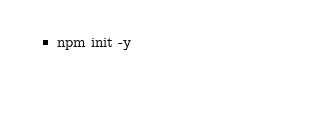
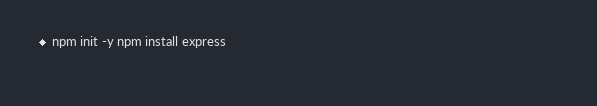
(131, 45) none -> [116,36,226,48] npm install express

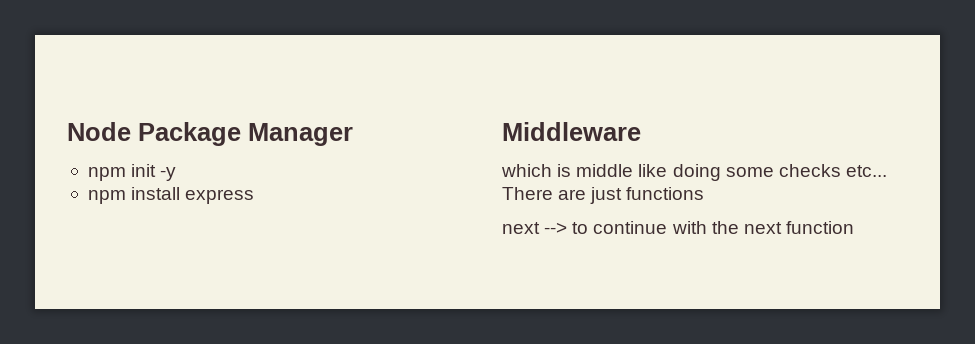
(51, 43) none -> [67,122,353,146] Node Package Manager //
(114, 43) none -> (177, 174) //
(226, 43) none -> [502,122,641,141] [501,164,887,181] [502,187,705,204] [502,221,854,234] // Middleware // which is middle like doing some checks etc... There are just functions // next --> to continue with the next function

